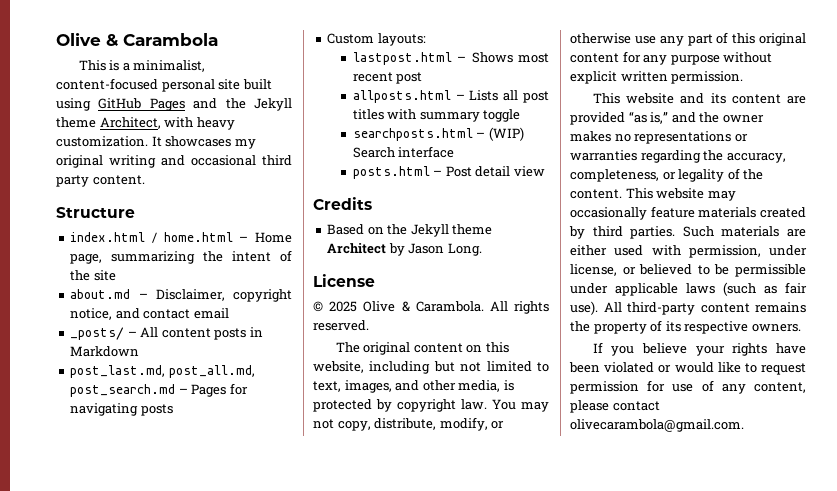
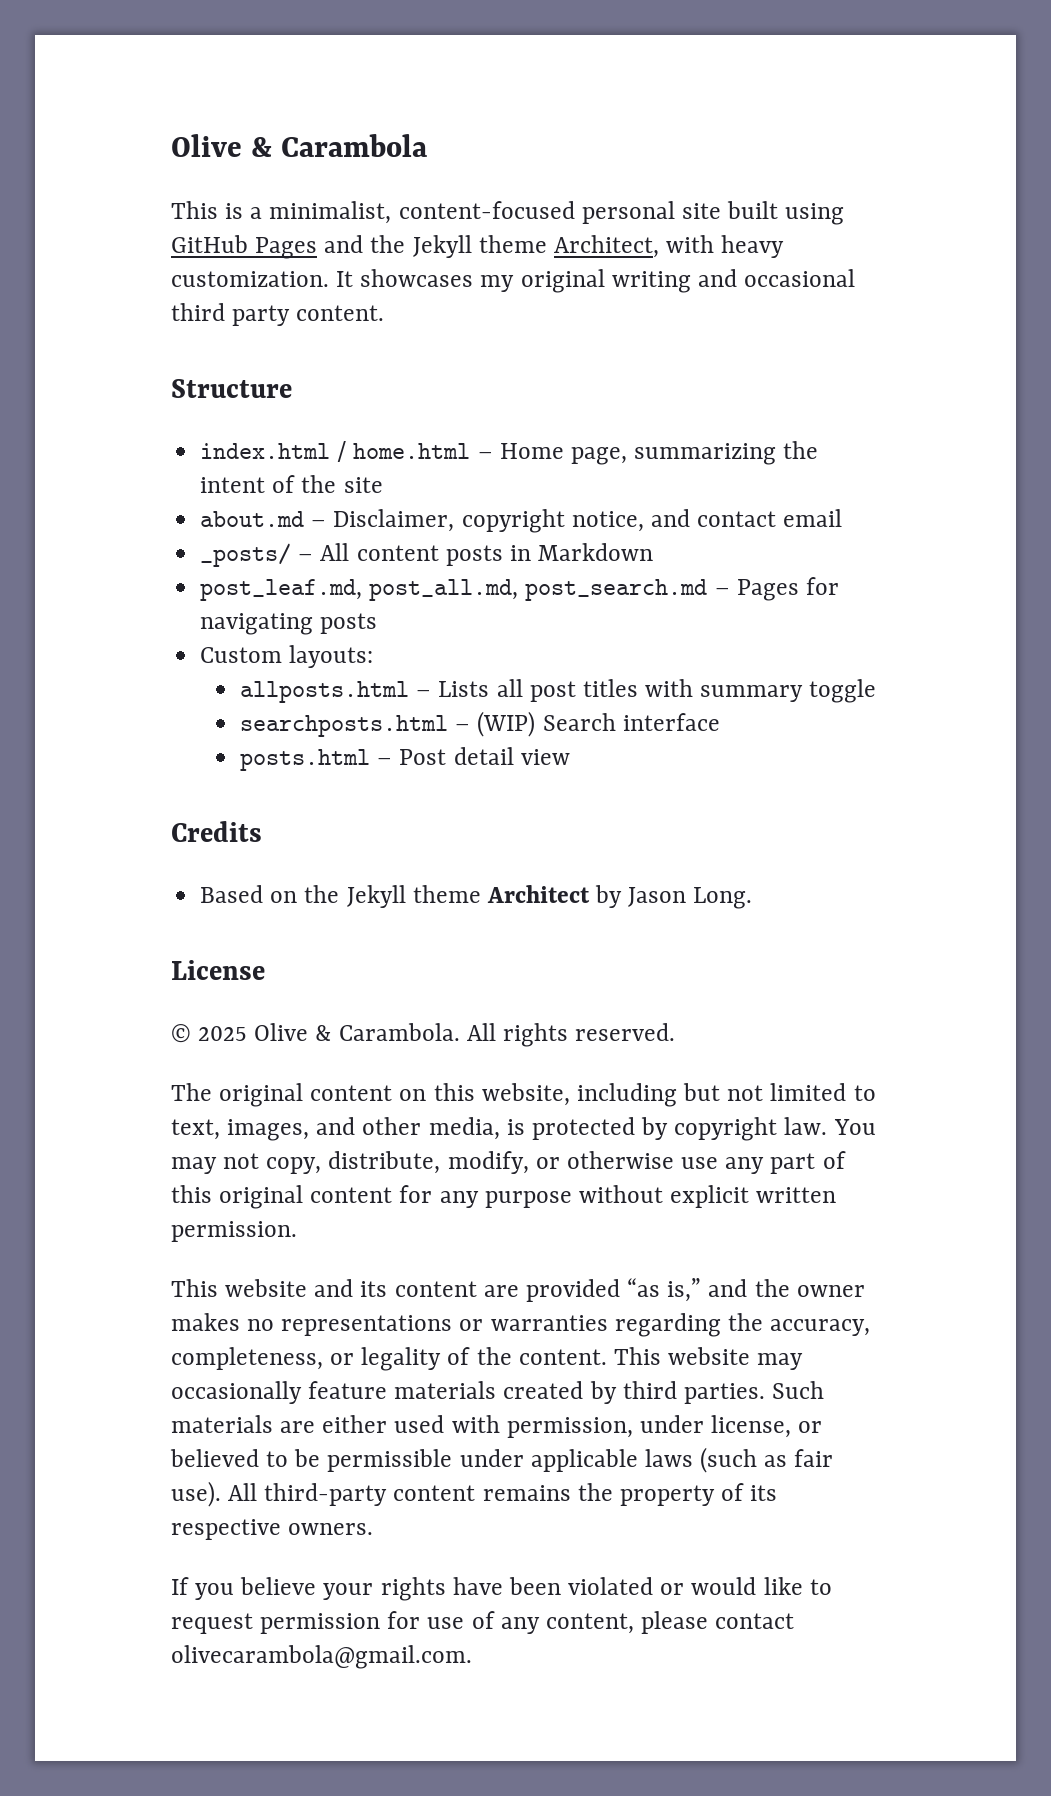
[70,365,166,378] post_last.md, -> [200,579,363,601] post_leaf.md,
[352,52,549,65] [352,72,423,84] // lastpost.html – Shows most recent post -> (374, 656) none

